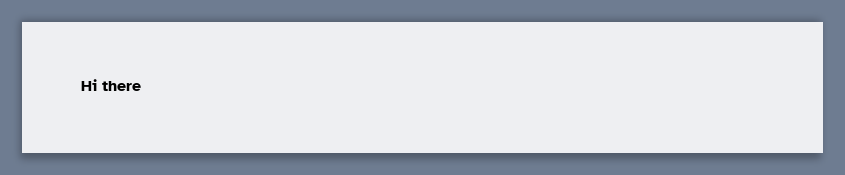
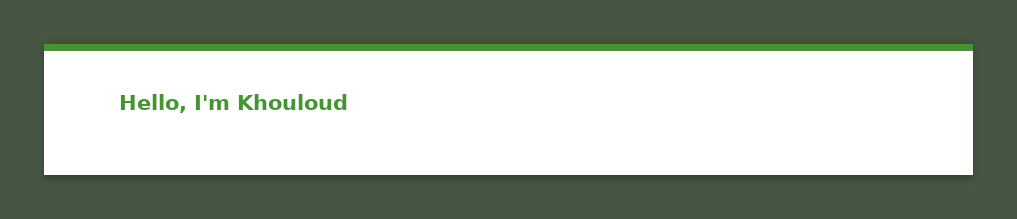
[81,79,141,91] Hi there -> [119,94,348,113] Hello, I'm Khouloud

